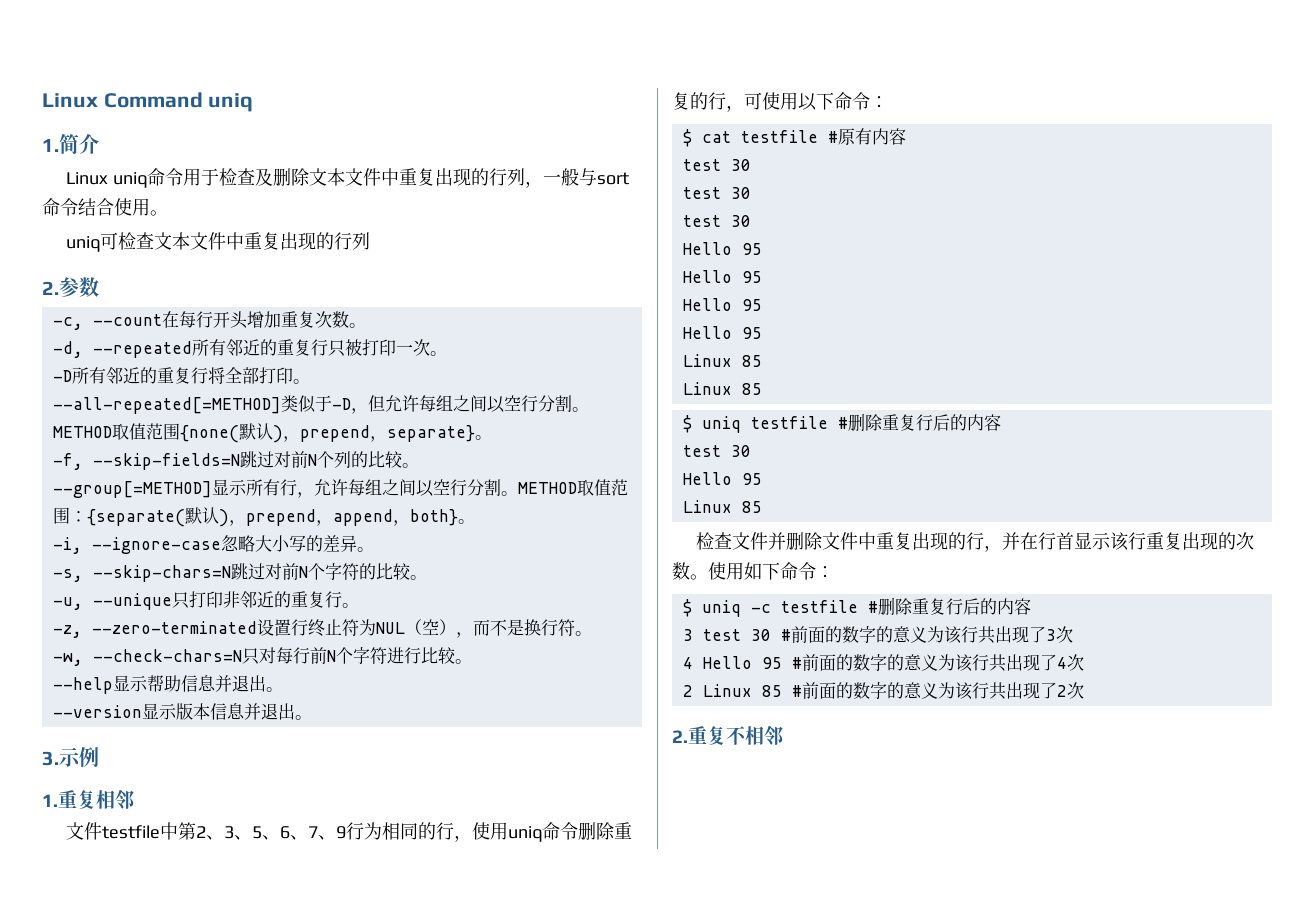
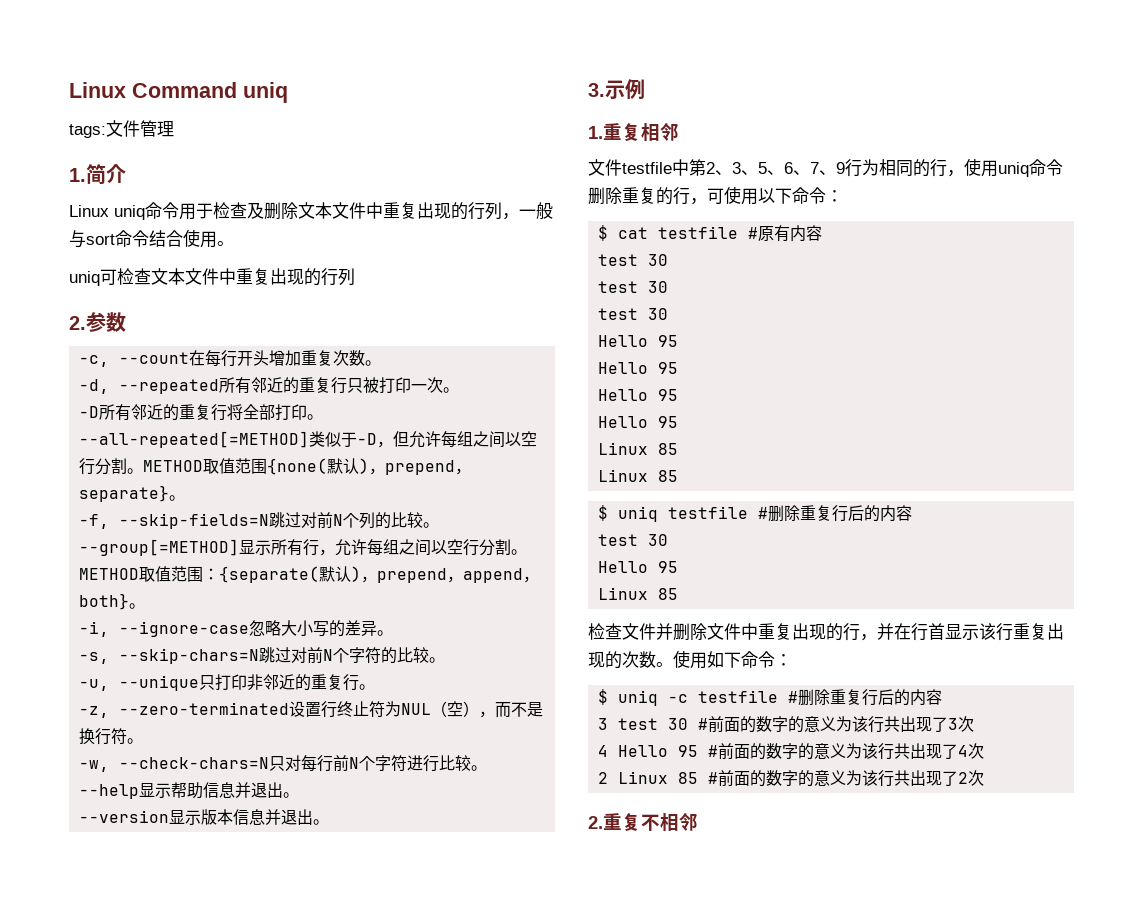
(254, 102) none -> [69,120,174,138] // tags:文件管理

